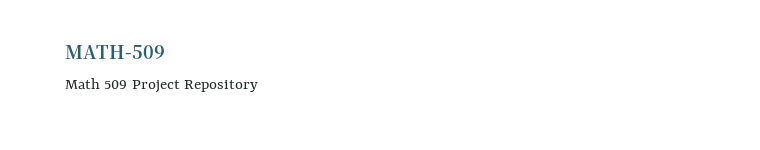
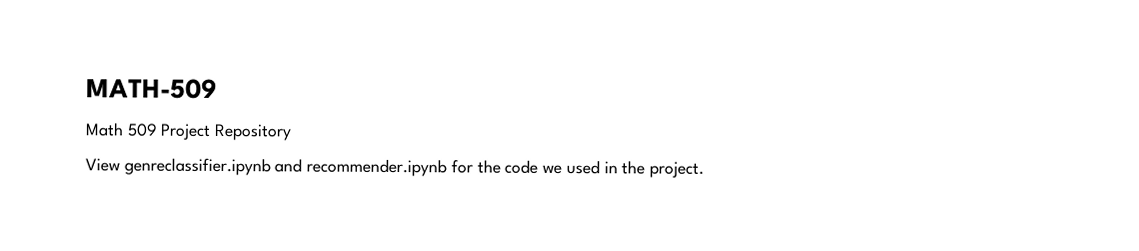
(259, 86) none -> [85,157,704,178] // View genreclassifier.ipynb and recommender.ipynb for the code we used in the project.

